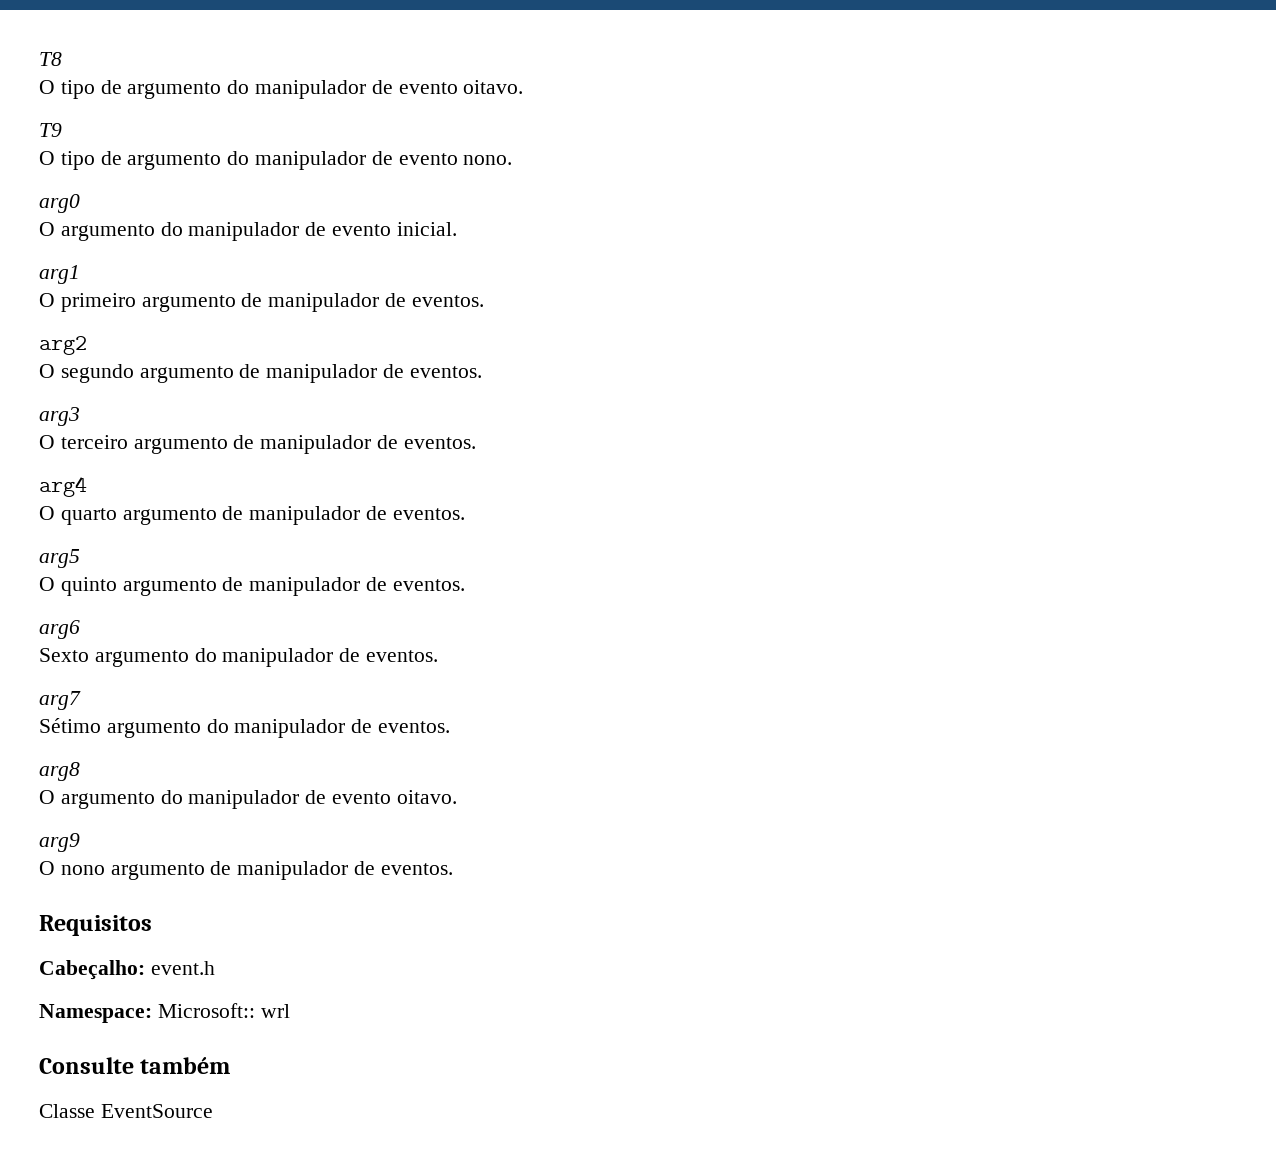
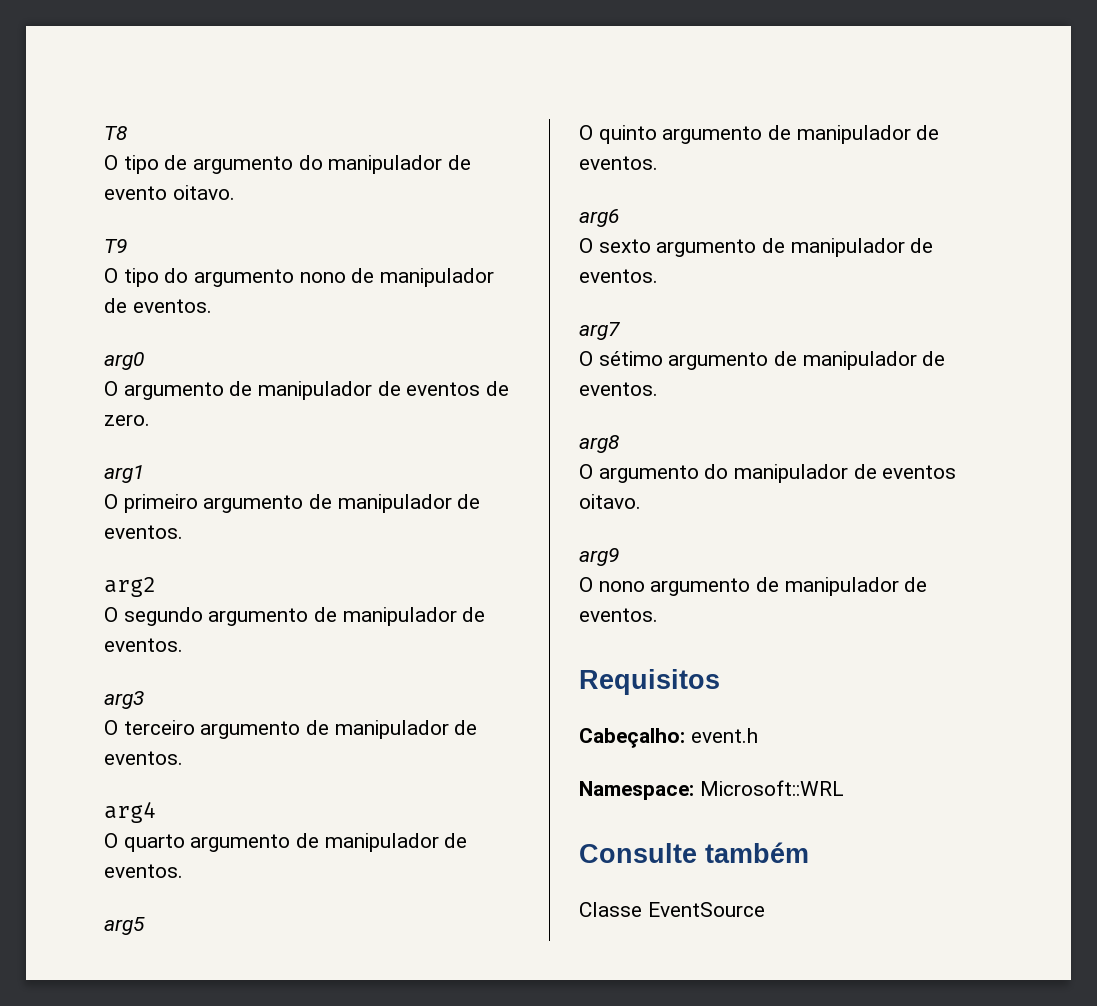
[100,151,513,170] de argumento do manipulador de evento nono. -> [164,268,495,287] [104,298,212,313] do argumento nono de manipulador de eventos.
[160,222,457,241] do manipulador de evento inicial. -> [229,381,510,400] [104,414,150,426] de manipulador de eventos de zero.
[39,648,217,667] Sexto argumento do -> [579,238,786,257] O sexto argumento de
[39,718,229,738] Sétimo argumento do -> [579,351,798,370] O sétimo argumento de
[332,792,392,804] evento -> [882,465,957,479] eventos
[157,1003,290,1018] Microsoft:: wrl -> [699,780,844,796] Microsoft::WRL

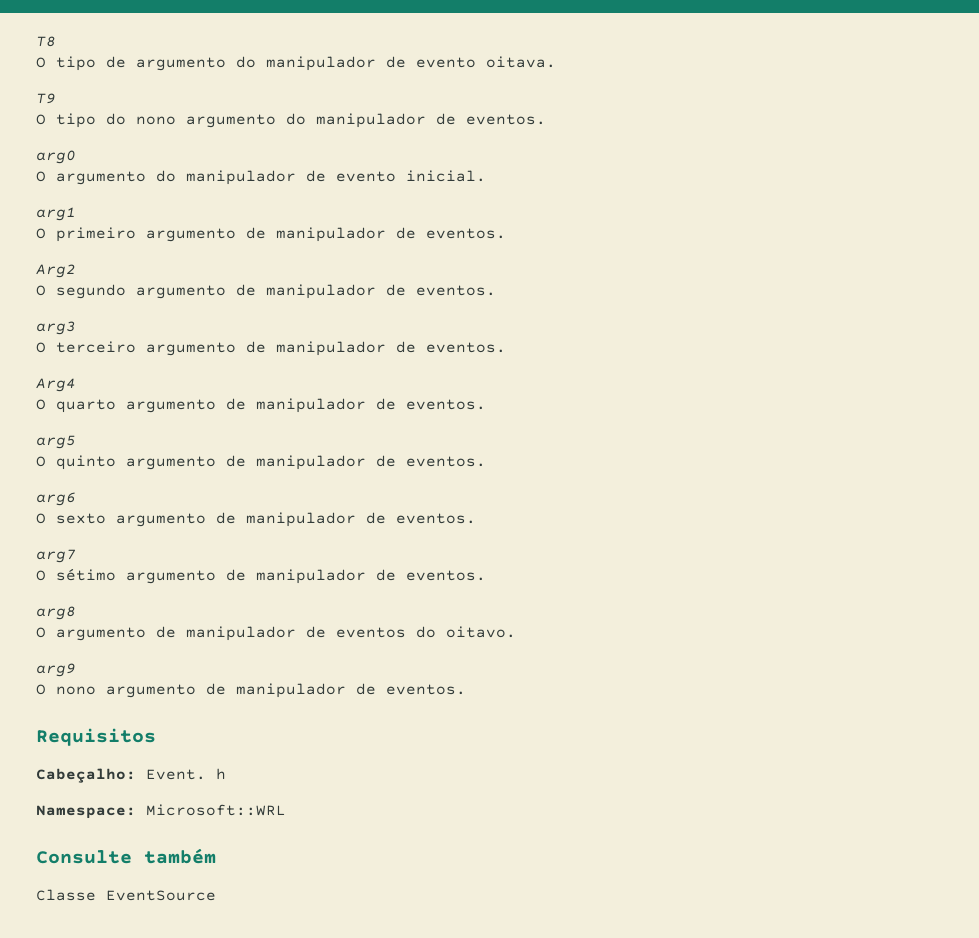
[172,185,235,200] oitavo. -> [486,56,556,68] oitava.
[194,268,375,287] argumento nono de -> [136,113,306,128] nono argumento do
[229,381,510,400] [104,414,150,426] de manipulador de eventos de zero. -> [156,170,486,185] do manipulador de evento inicial.
[104,577,156,597] arg2 -> [36,264,76,278] Arg2
[104,802,156,823] arg4 -> [36,378,76,392] Arg4
[704,464,957,483] do manipulador de eventos -> [156,626,436,641] de manipulador de eventos do
[690,728,758,743] event.h -> [146,768,226,780] Event. h

